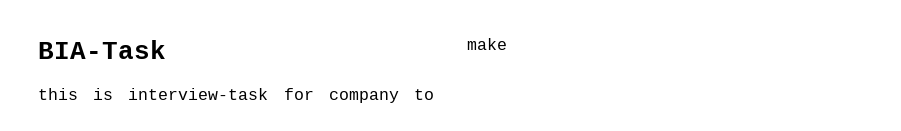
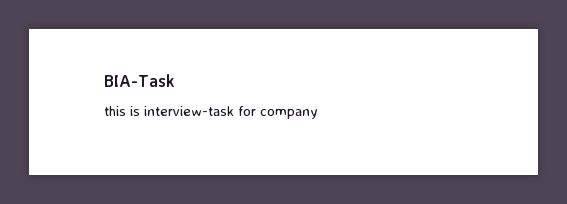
[414,89,434,100] [467,38,507,50] to make -> (318, 114) none

